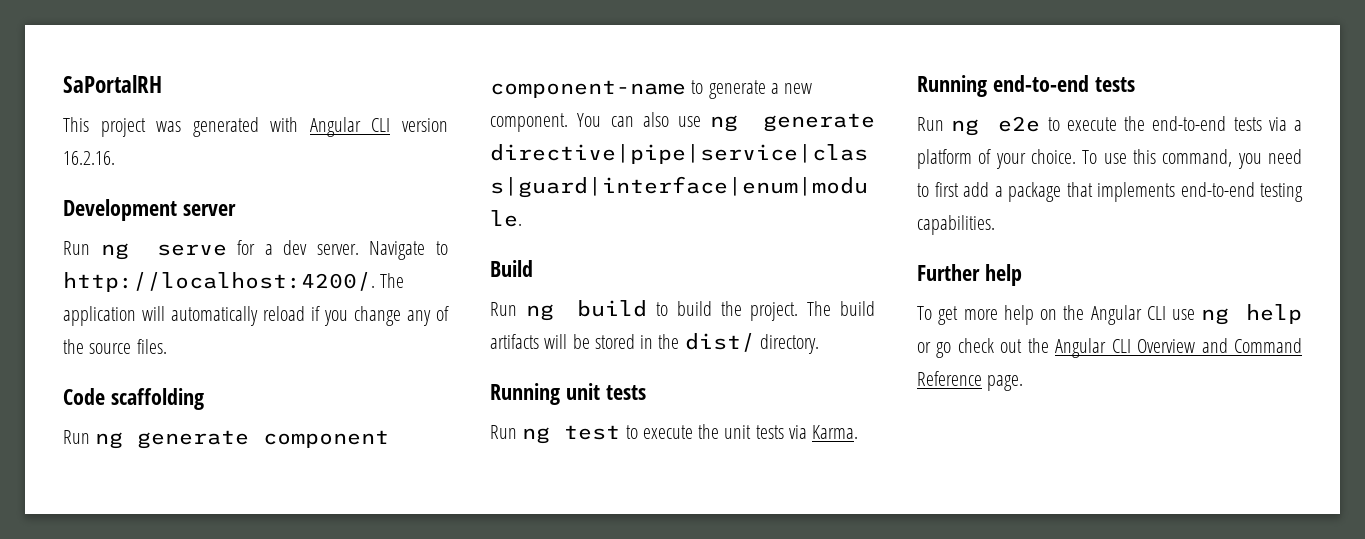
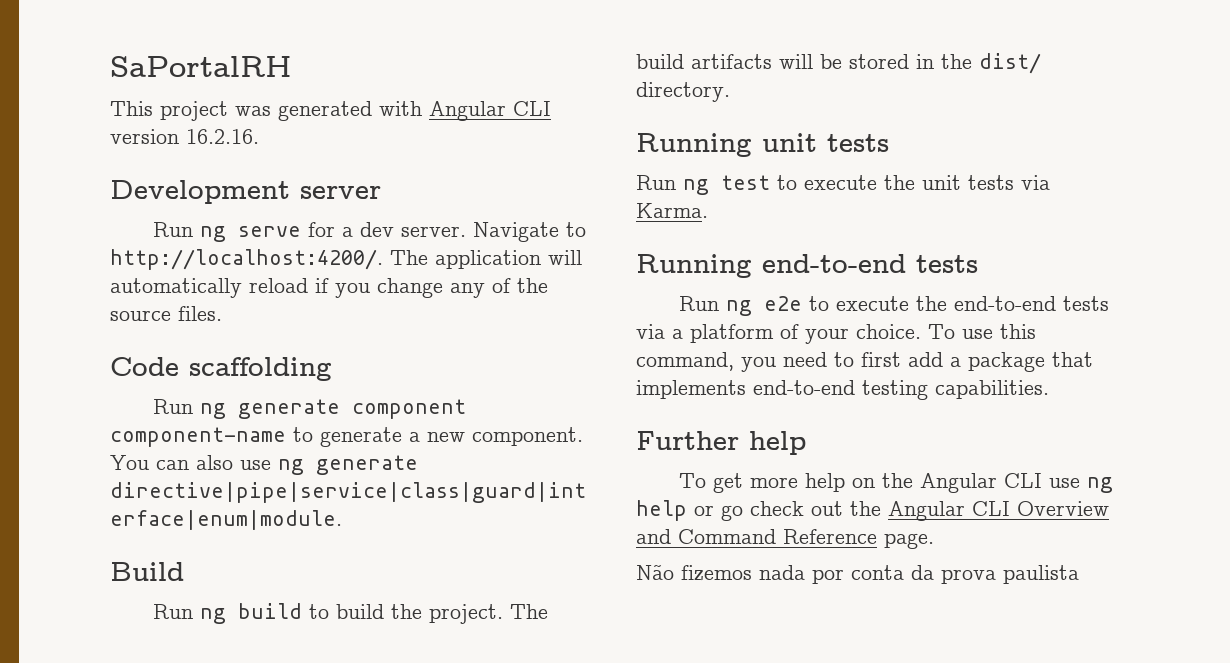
(1024, 383) none -> [636,564,1079,584] // Não fizemos nada por conta da prova paulista

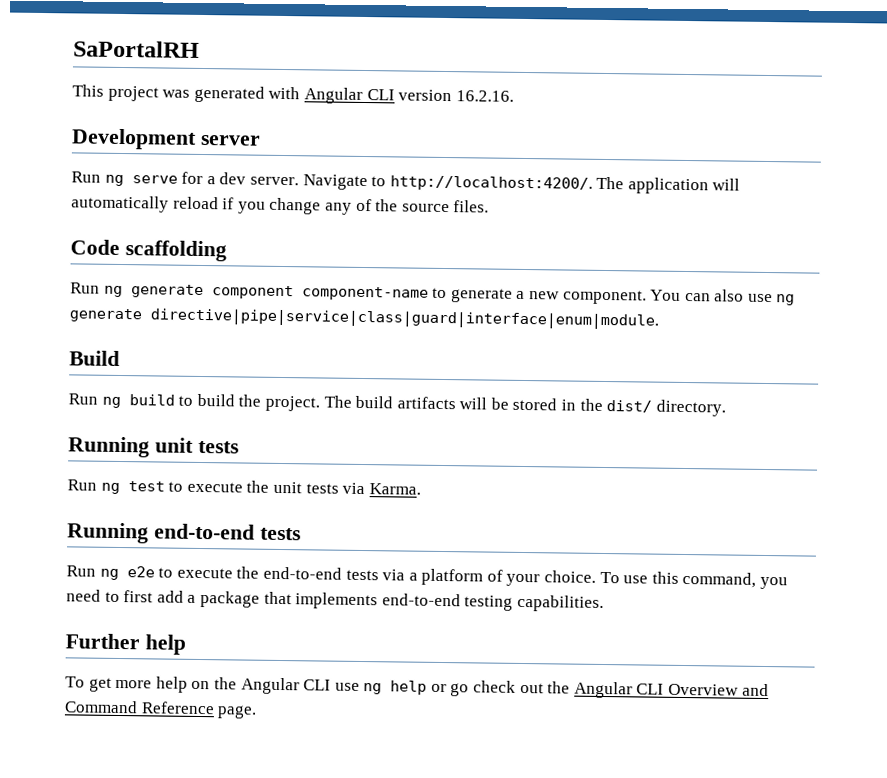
[636,564,1079,584] // Não fizemos nada por conta da prova paulista -> (258, 712) none

